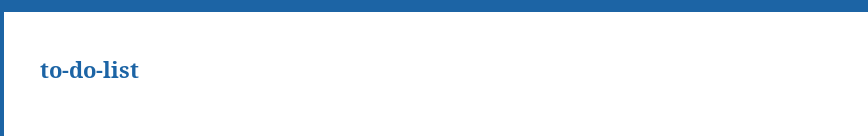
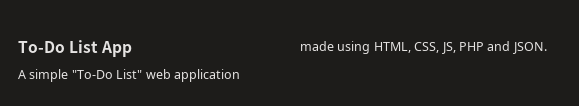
[40,61,139,78] to-do-list -> [18,40,133,57] [18,69,240,82] [300,41,547,54] To-Do List App // A simple "To-Do List" web application made using HTML, CSS, JS, PHP and JSON.

